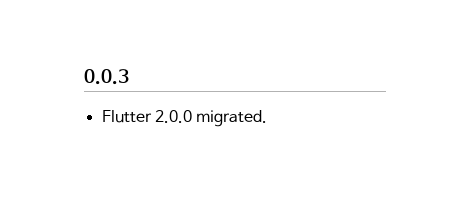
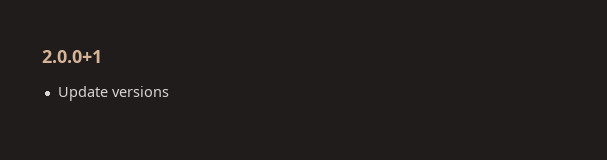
[84,69,129,85] [101,110,268,127] 0.0.3 // Flutter 2.0.0 migrated. -> [42,50,102,63] [57,86,169,101] 2.0.0+1 // Update versions

